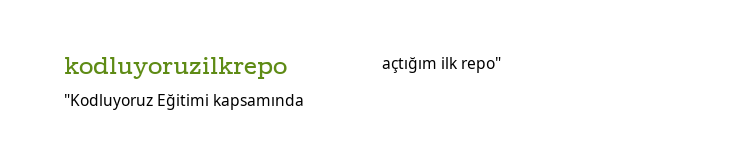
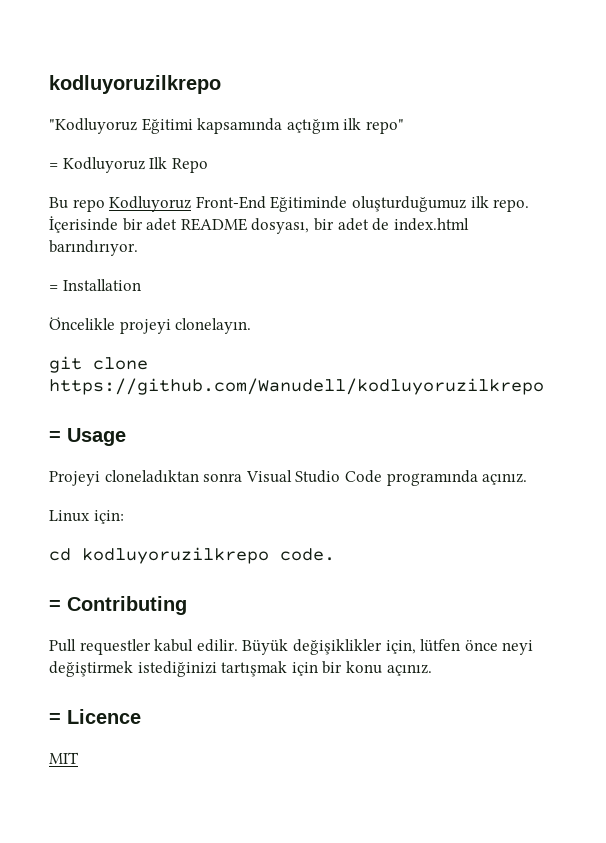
(502, 65) none -> [49,157,208,173] [49,196,530,212] [49,216,469,234] [49,240,138,256] [49,279,141,291] [49,317,252,334] [49,356,148,373] [49,378,544,395] [49,428,126,446] [49,470,528,486] [49,510,124,524] [49,547,335,564] [49,596,187,615] [49,639,534,655] [49,661,432,677] [49,709,141,724] [49,752,79,764] // = Kodluyoruz Ilk Repo // Bu repo Kodluyoruz Front-End Eğitiminde oluşturduğumuz ilk repo. İçerisinde bir adet README dosyası, bir adet de index.html barındırıyor. // = Installation // Öncelikle projeyi clonelayın. // git clone https://github.com/Wanudell/kodluyoruzilkrepo // = Usage // Projeyi cloneladıktan sonra Visual Studio Code programında açınız. // Linux için: // cd kodluyoruzilkrepo code. // = Contributing // Pull requestler kabul edilir. Büyük değişiklikler için, lütfen önce neyi değiştirmek istediğinizi tartışmak için bir konu açınız. // = Licence // MIT

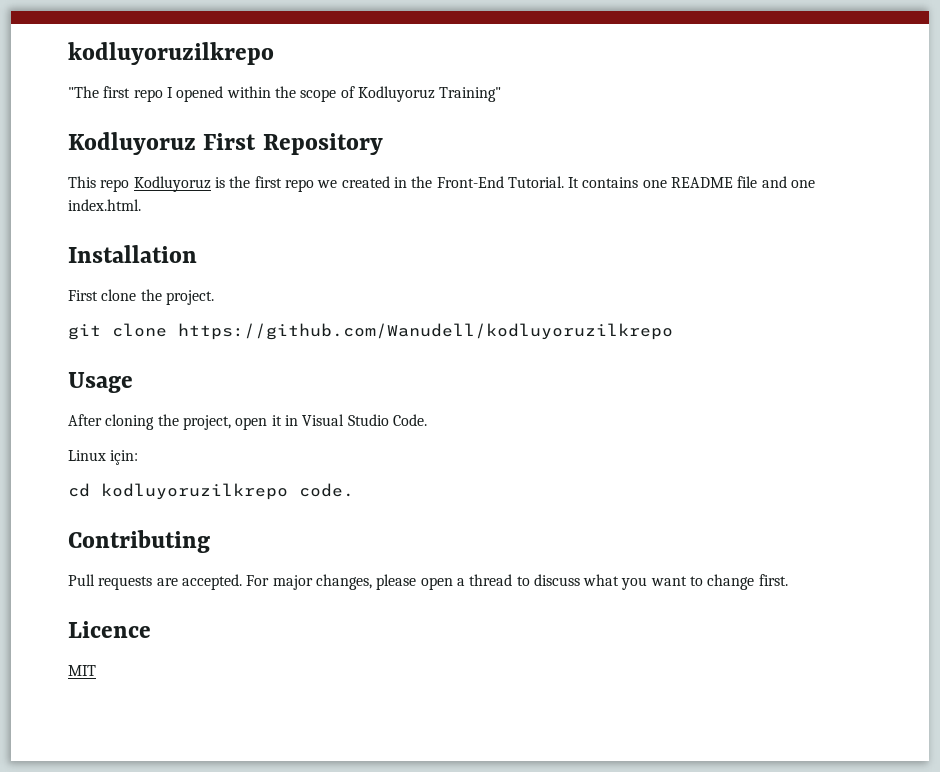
[49,118,404,134] [49,157,208,173] [49,196,530,212] [49,216,469,234] [49,240,138,256] [49,279,141,291] [49,317,252,334] "Kodluyoruz Eğitimi kapsamında açtığım ilk repo" // = Kodluyoruz Ilk Repo // Bu repo Kodluyoruz Front-End Eğitiminde oluşturduğumuz ilk repo. İçerisinde bir adet README dosyası, bir adet de index.html barındırıyor. // = Installation // Öncelikle projeyi clonelayın. -> [68,86,502,102] [68,132,383,155] [68,176,816,192] [68,199,141,211] [68,245,197,263] [68,289,214,305] "The first repo I opened within the scope of Kodluyoruz Training" // Kodluyoruz First Repository // This repo Kodluyoruz is the first repo we created in the Front-End Tutorial. It contains one README file and one index.html. // Installation // First clone the project.
[49,431,61,442] = -> (673, 331) none
[49,470,528,486] Projeyi cloneladıktan sonra Visual Studio Code programında açınız. -> [68,414,427,430] After cloning the project, open it in Visual Studio Code.
[49,600,61,611] = -> (354, 490) none
[79,639,534,655] [49,661,432,677] [49,713,61,724] requestler kabul edilir. Büyük değişiklikler için, lütfen önce neyi değiştirmek istediğinizi tartışmak için bir konu açınız. // = -> [98,574,788,590] requests are accepted. For major changes, please open a thread to discuss what you want to change first. //

